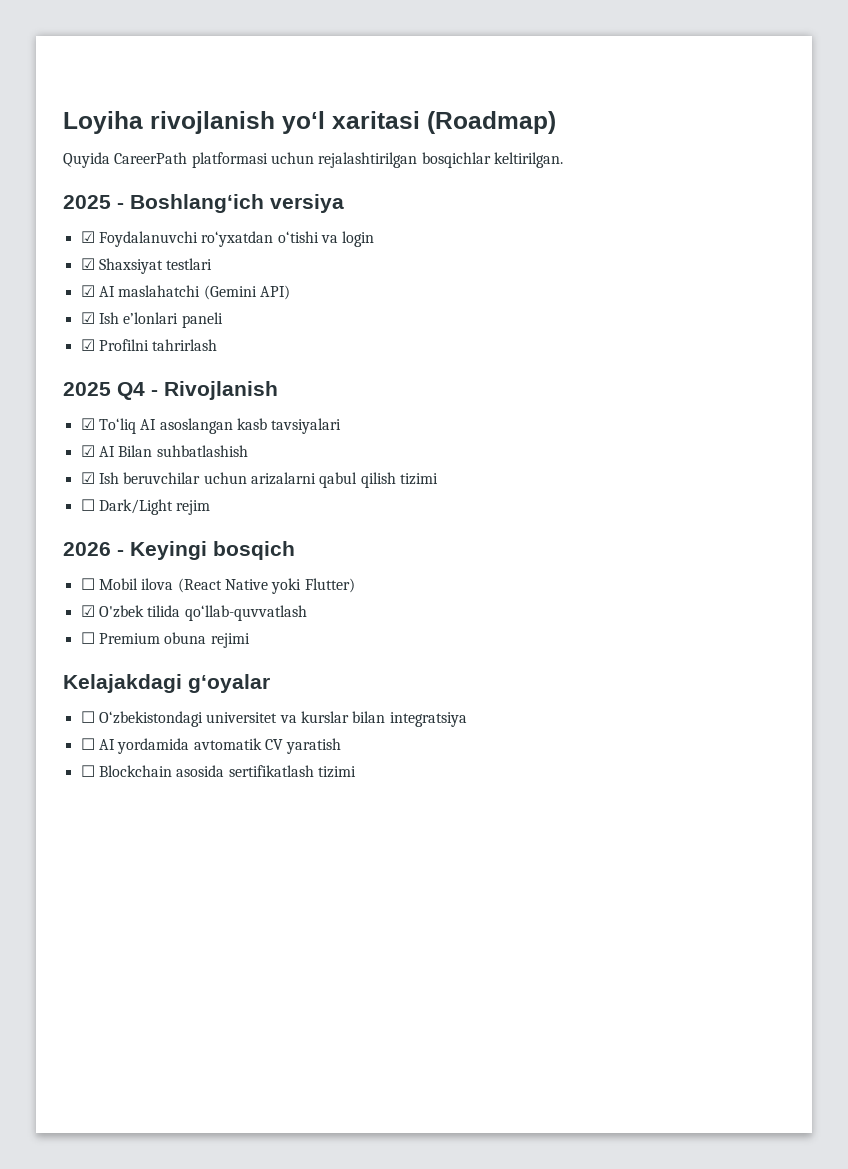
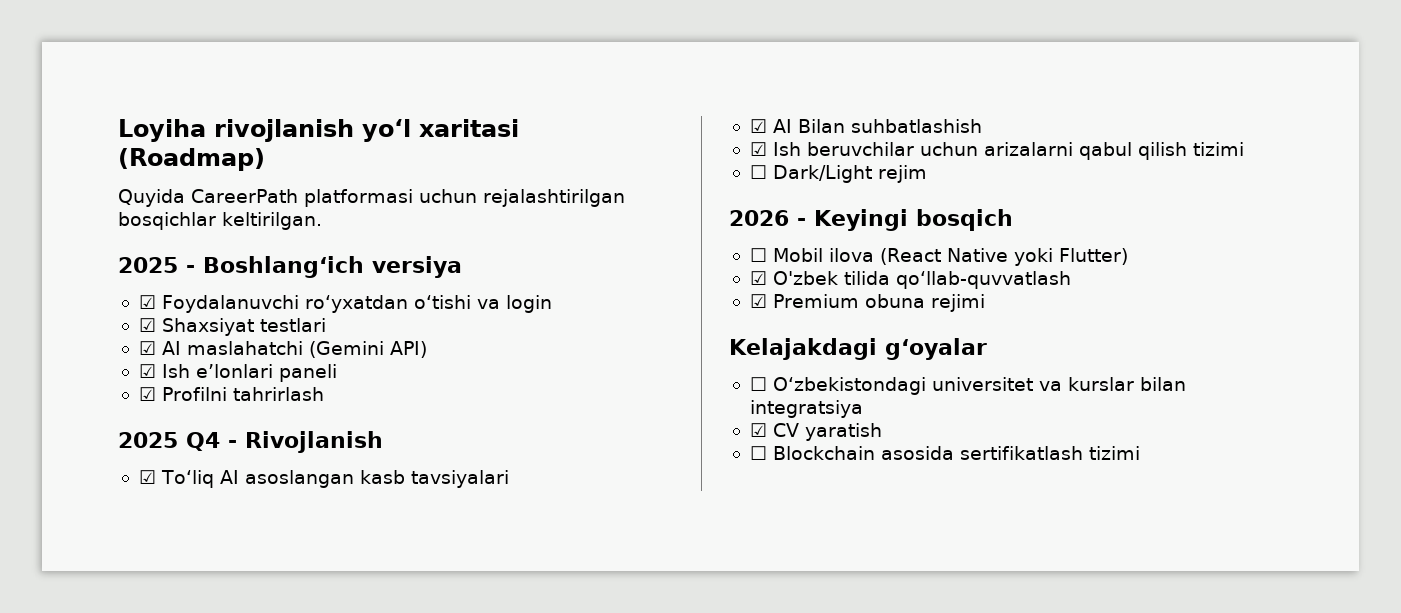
[80,632,95,644] ☐ -> [749,294,767,308] ☑
[80,738,262,754] ☐ AI yordamida avtomatik -> [749,423,767,437] ☑

